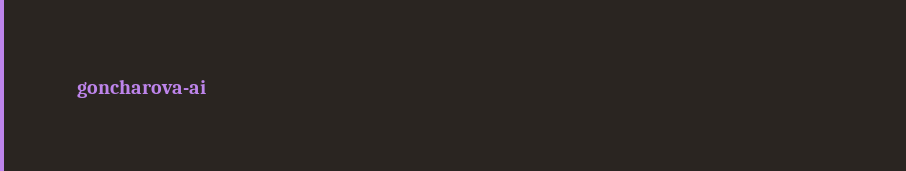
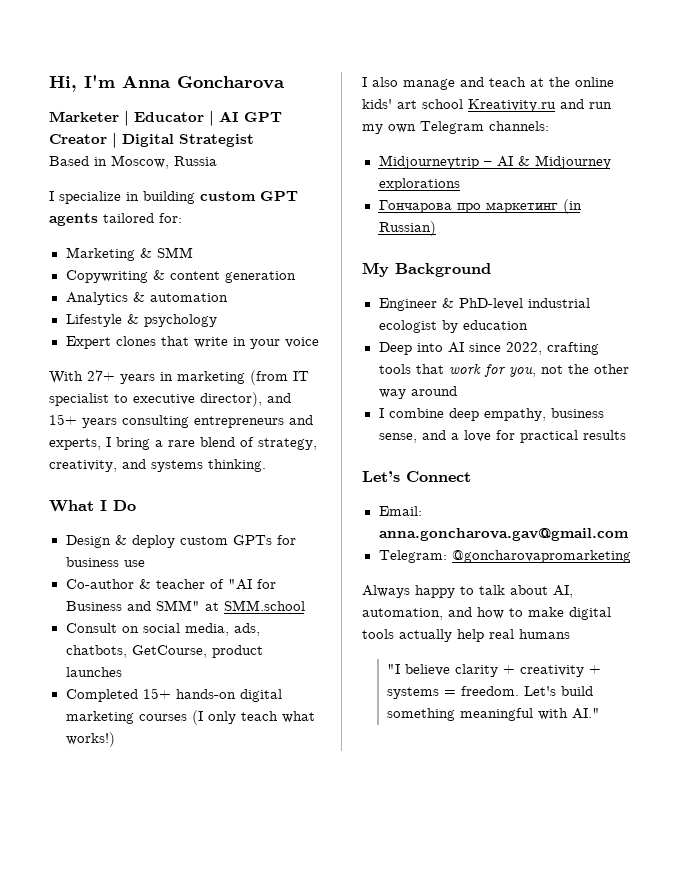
[77,79,206,98] goncharova-ai -> [49,75,285,92] [49,110,282,126] [49,132,254,148] [49,155,217,169] [49,191,298,204] [49,213,182,226] [65,247,193,261] [65,270,296,283] [65,292,228,305] [65,314,217,327] [65,336,319,349] [49,370,309,385] [49,392,291,407] [49,414,313,428] [49,437,317,450] [49,459,266,472] [49,500,136,512] [65,535,296,548] [65,557,145,567] [65,579,276,590] [65,600,305,611] [65,623,260,636] [65,645,263,658] [65,667,122,677] [65,688,282,702] [65,710,315,725] [65,732,115,747] [362,77,614,90] [362,99,612,112] [362,121,549,134] [378,155,611,169] [378,178,460,191] [378,199,582,214] [378,221,436,236] [362,262,491,277] [378,298,590,311] [378,320,528,333] [378,342,599,355] [378,363,629,377] [378,386,457,399] [378,408,604,421] [378,430,626,443] [362,471,471,482] [378,506,422,516] [378,528,629,541] [378,550,631,563] [362,585,573,598] [362,607,611,620] [362,629,570,642] [387,664,602,677] [387,686,594,699] [387,708,601,721] Hi, I'm Anna Goncharova // Marketer | Educator | AI GPT Creator | Digital Strategist // Based in Moscow, Russia // I specialize in building custom GPT agents tailored for: // Marketing & SMM // Copywriting & content generation // Analytics & automation // Lifestyle & psychology // Expert clones that write in your voice // With 27+ years in marketing (from IT specialist to executive director), and 15+ years consulting entrepreneurs and experts, I bring a rare blend of strategy, creativity, and systems thinking. // What I Do // Design & deploy custom GPTs for business use // Co-author & teacher of "AI for Business and SMM" at SMM.school // Consult on social media, ads, chatbots, GetCourse, product launches // Completed 15+ hands-on digital marketing courses (I only teach what works!) // I also manage and teach at the online kids' art school Kreativity.ru and run my own Telegram channels: // Midjourneytrip – AI & Midjourney explorations // Гончарова про маркетинг (in Russian) // My Background // Engineer & PhD-level industrial ecologist by education // Deep into AI since 2022, crafting tools that work for you, not the other way around // I combine deep empathy, business sense, and a love for practical results // Let’s Connect // Email: anna.goncharova.gav@gmail.com // Telegram: @goncharovapromarketing // Always happy to talk about AI, automation, and how to make digital tools actually help real humans // "I believe clarity + creativity + systems = freedom. Let's build something meaningful with AI."

